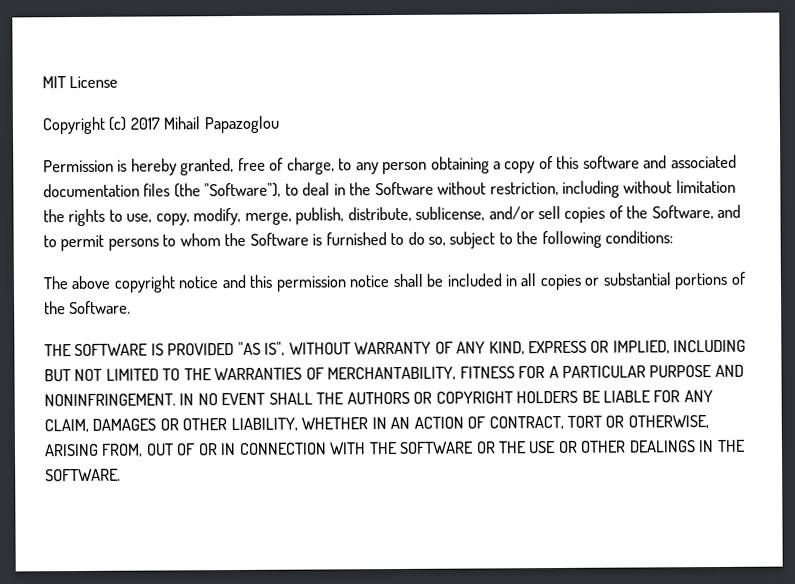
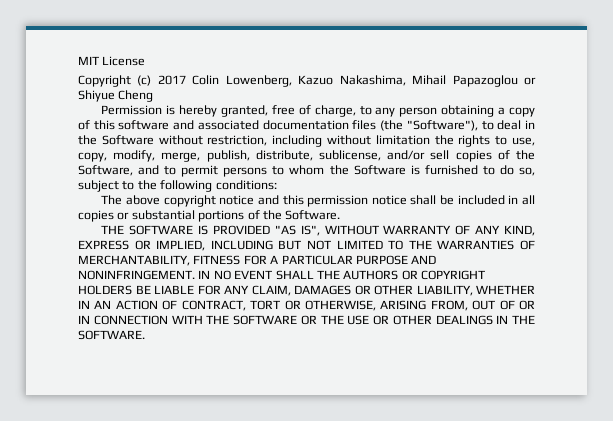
(160, 123) none -> [192,75,406,87] Colin Lowenberg, Kazuo Nakashima,
(279, 124) none -> [524,77,536,85] [78,90,154,102] or Shiyue Cheng

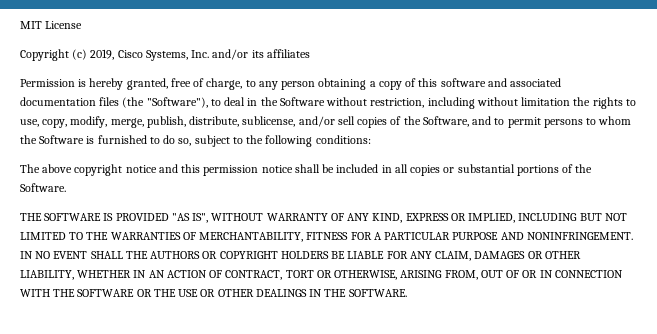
[157,75,536,87] [78,90,154,102] 2017 Colin Lowenberg, Kazuo Nakashima, Mihail Papazoglou or Shiyue Cheng -> [90,49,310,61] 2019, Cisco Systems, Inc. and/or its affiliates

